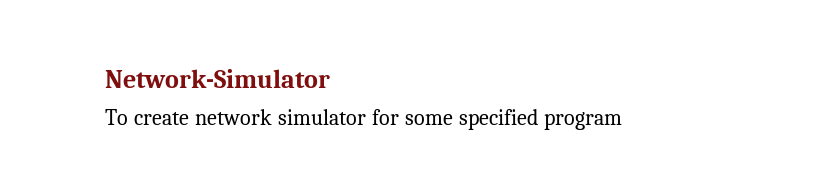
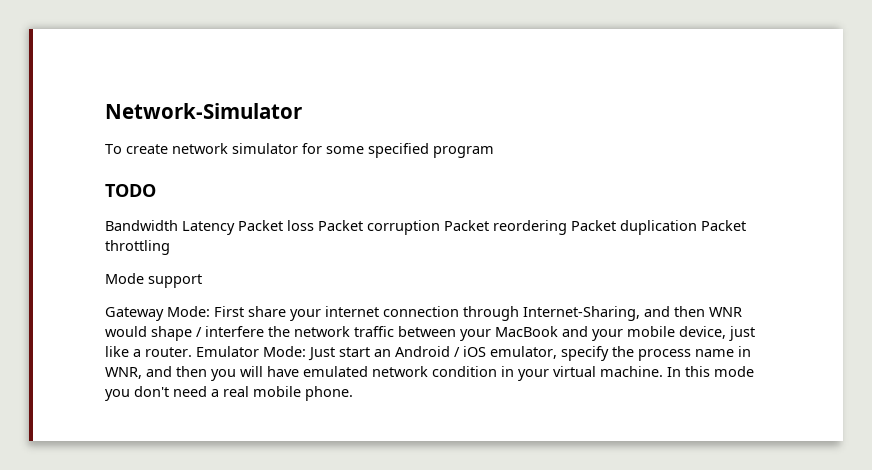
(622, 121) none -> [105,184,156,197] [105,220,746,235] [105,240,170,255] [105,273,202,288] [105,306,742,321] [105,326,755,341] [105,346,751,361] [105,366,754,381] [105,386,353,401] // TODO // Bandwidth Latency Packet loss Packet corruption Packet reordering Packet duplication Packet throttling // Mode support // Gateway Mode: First share your internet connection through Internet-Sharing, and then WNR would shape / interfere the network traffic between your MacBook and your mobile device, just like a router. Emulator Mode: Just start an Android / iOS emulator, specify the process name in WNR, and then you will have emulated network condition in your virtual machine. In this mode you don't need a real mobile phone.

